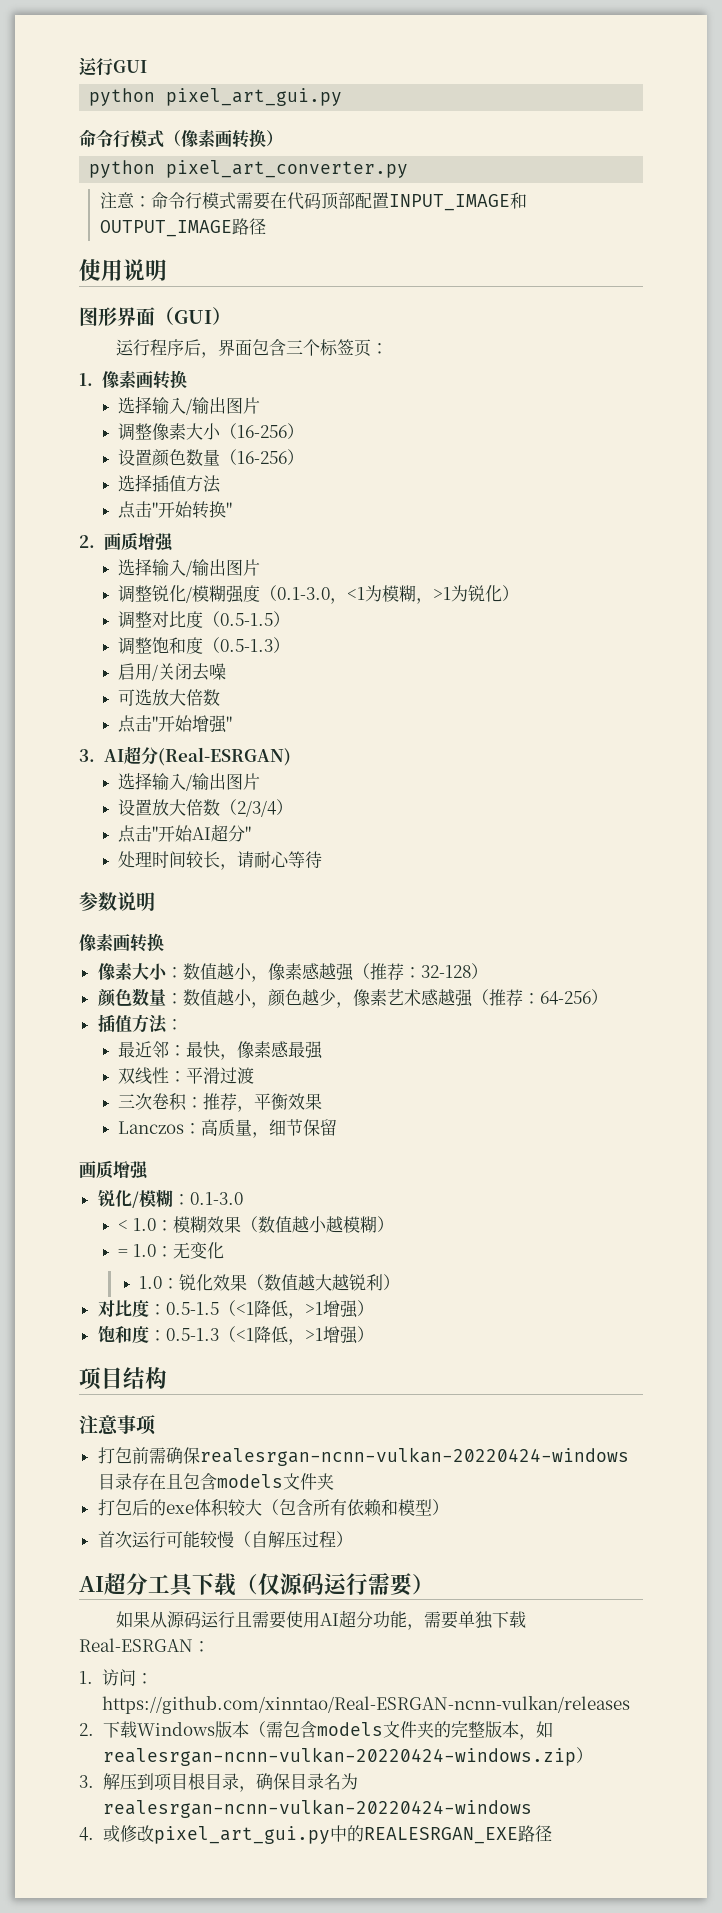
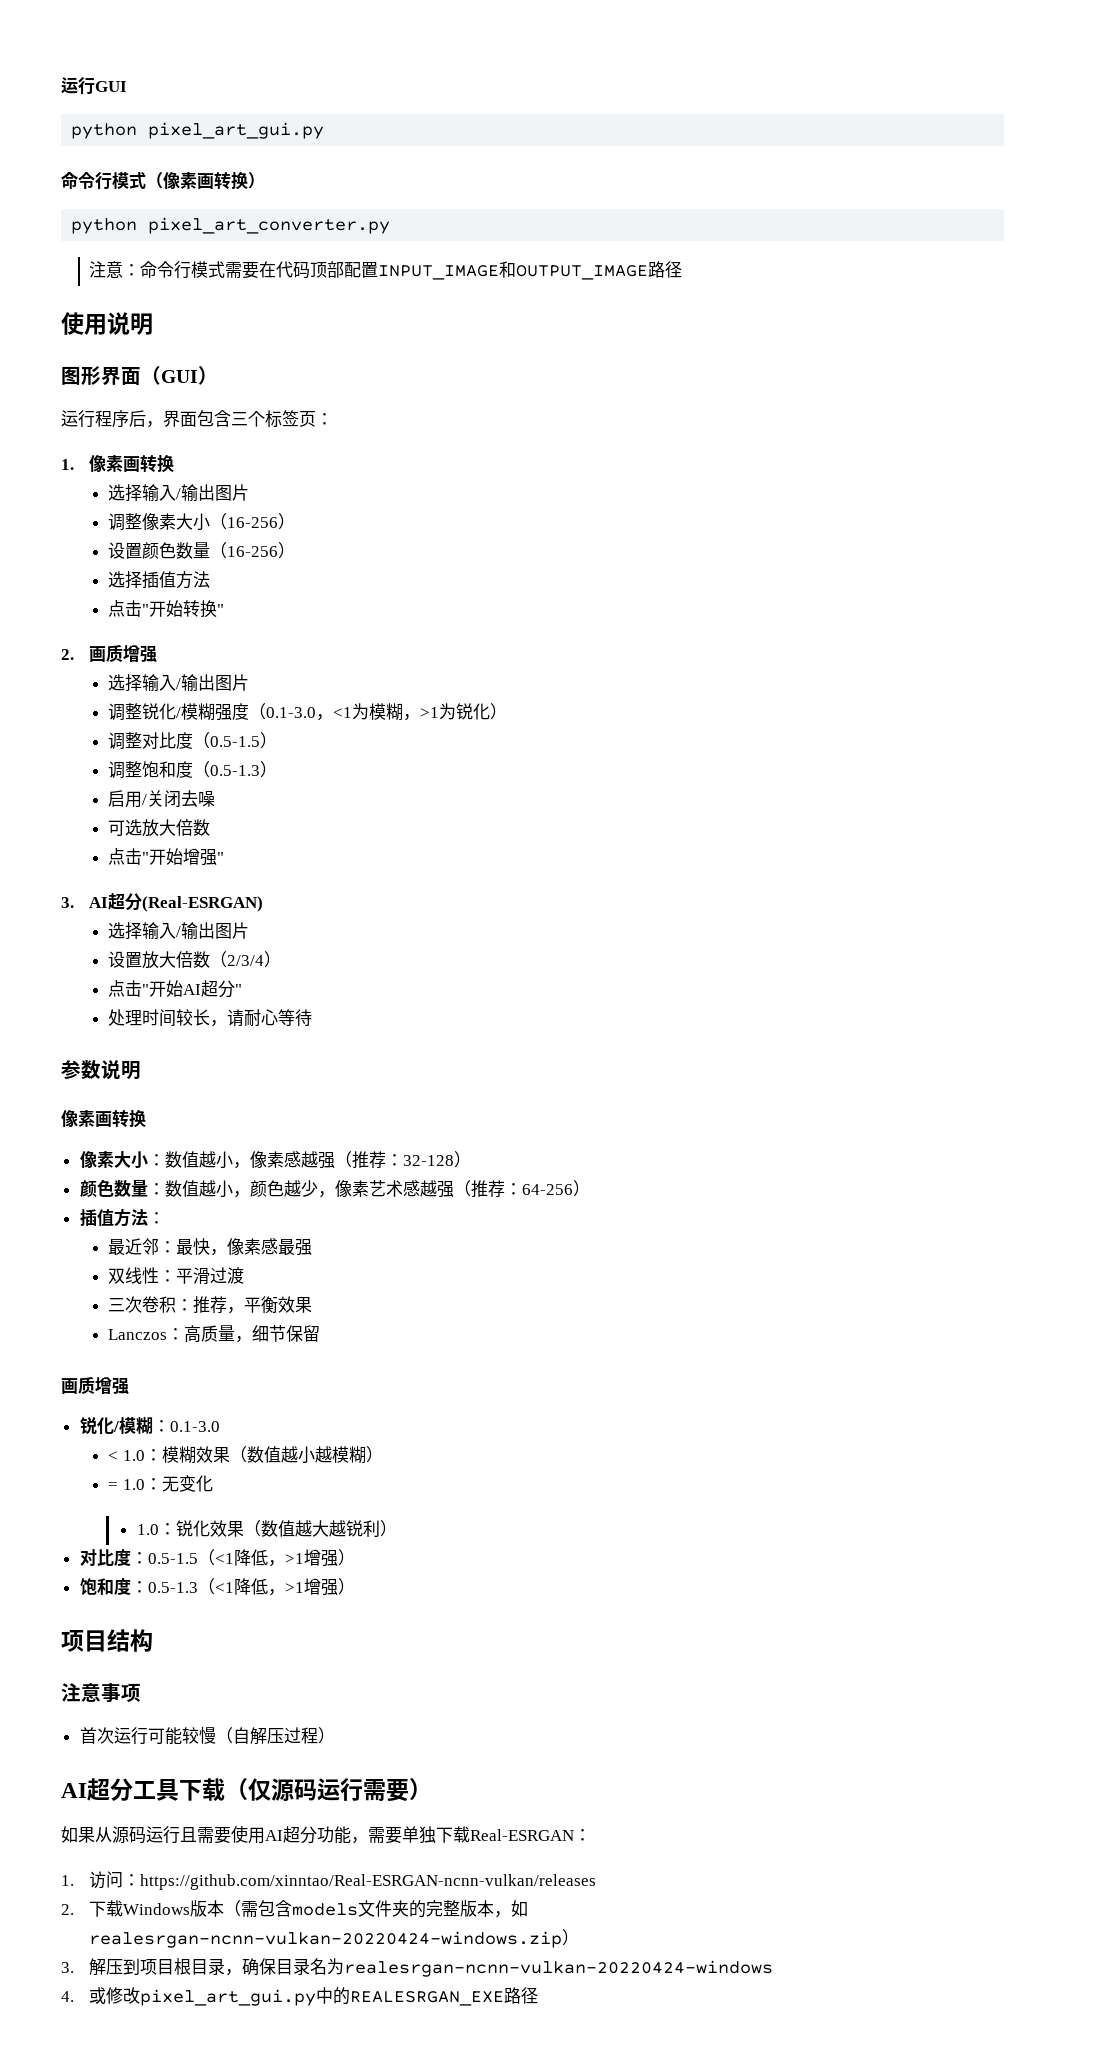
[97,1447,629,1466] [97,1473,334,1490] [97,1499,449,1517] // 打包前需确保realesrgan-ncnn-vulkan-20220424-windows目录存在且包含models文件夹 // 打包后的exe体积较大（包含所有依赖和模型） -> (141, 1692) none

